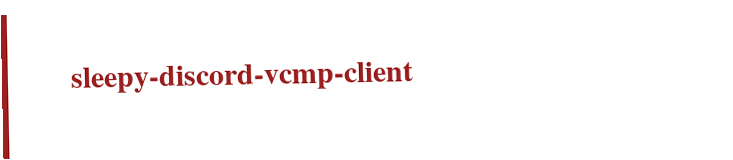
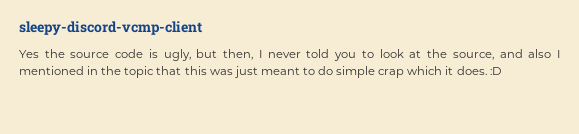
(414, 77) none -> [19,49,561,61] [19,66,502,78] // Yes the source code is ugly, but then, I never told you to look at the source, and also I mentioned in the topic that this was just meant to do simple crap which it does. :D

